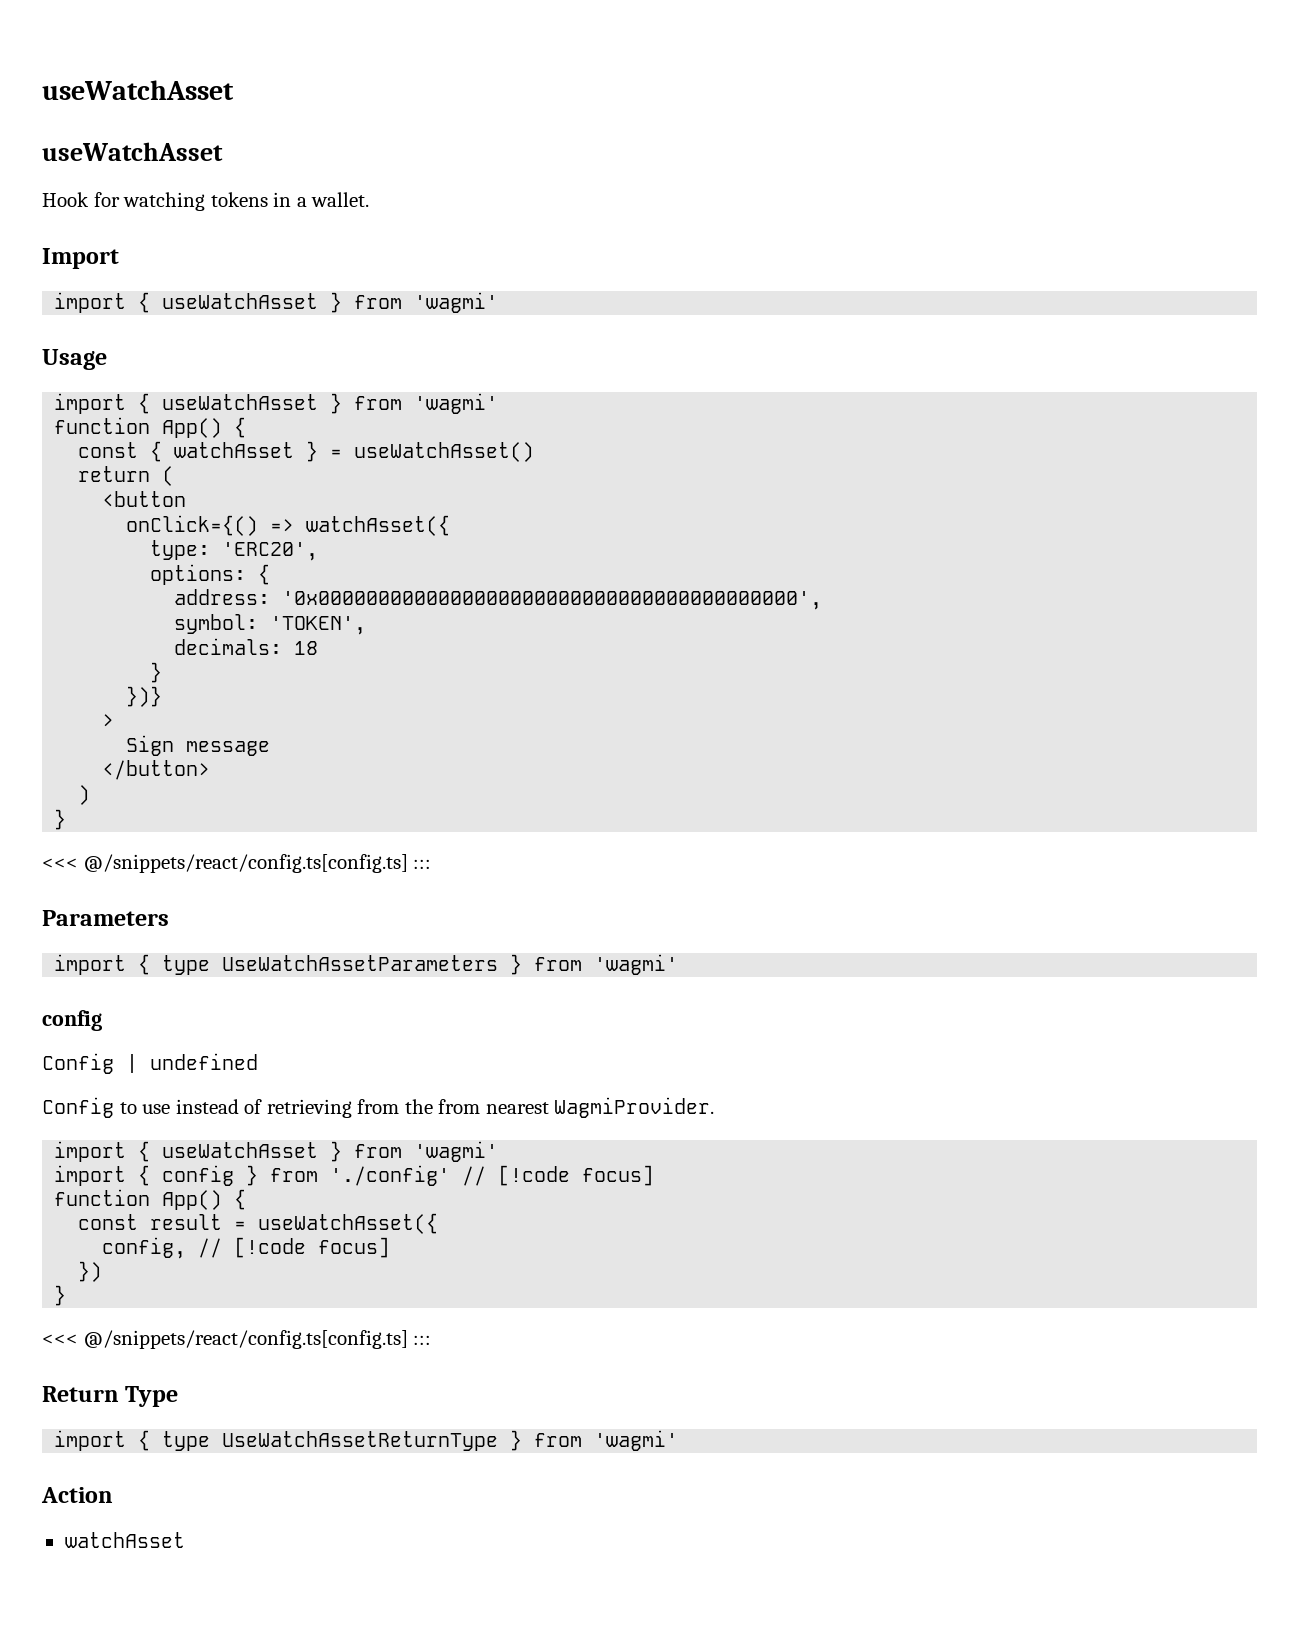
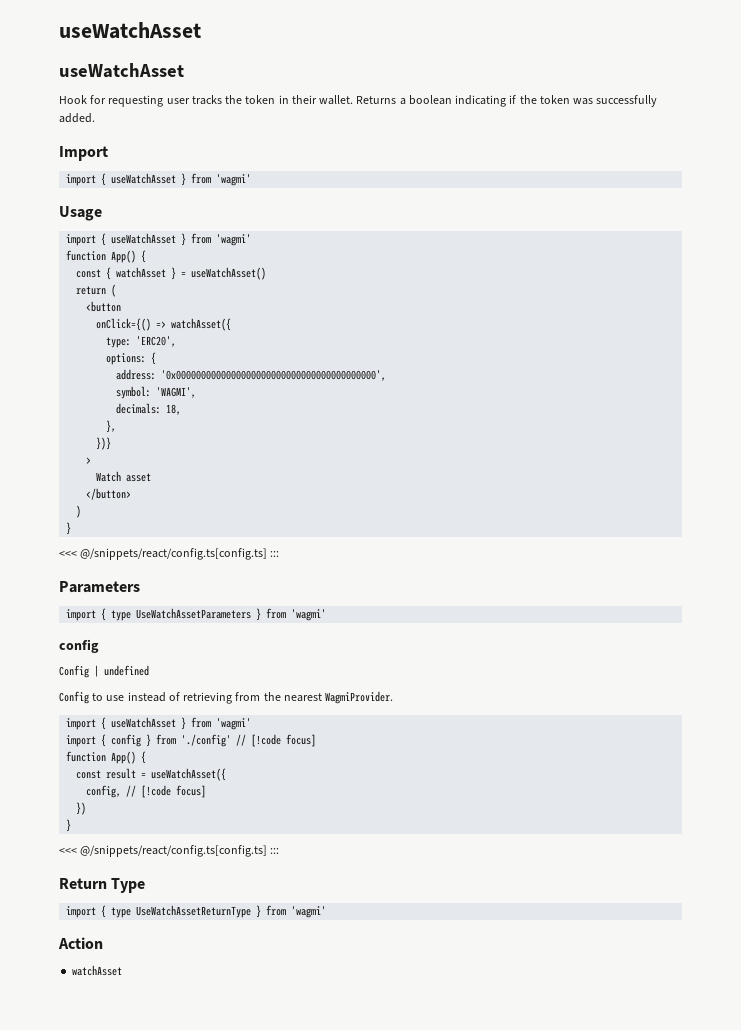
[123,192,370,211] watching tokens in a wallet. -> [108,95,658,107] [59,113,95,123] requesting user tracks the token in their wallet. Returns a boolean indicating if the token was successfully added.
[270,616,367,635] 'TOKEN', -> [156,387,197,398] 'WAGMI',
[294,641,319,655] [150,662,163,683] 18 // } -> [166,404,182,415] [106,420,117,433] 18, // },
[126,735,271,756] Sign message -> [96,471,152,482] Watch asset
[438,1099,481,1114] from -> (281, 696) none

